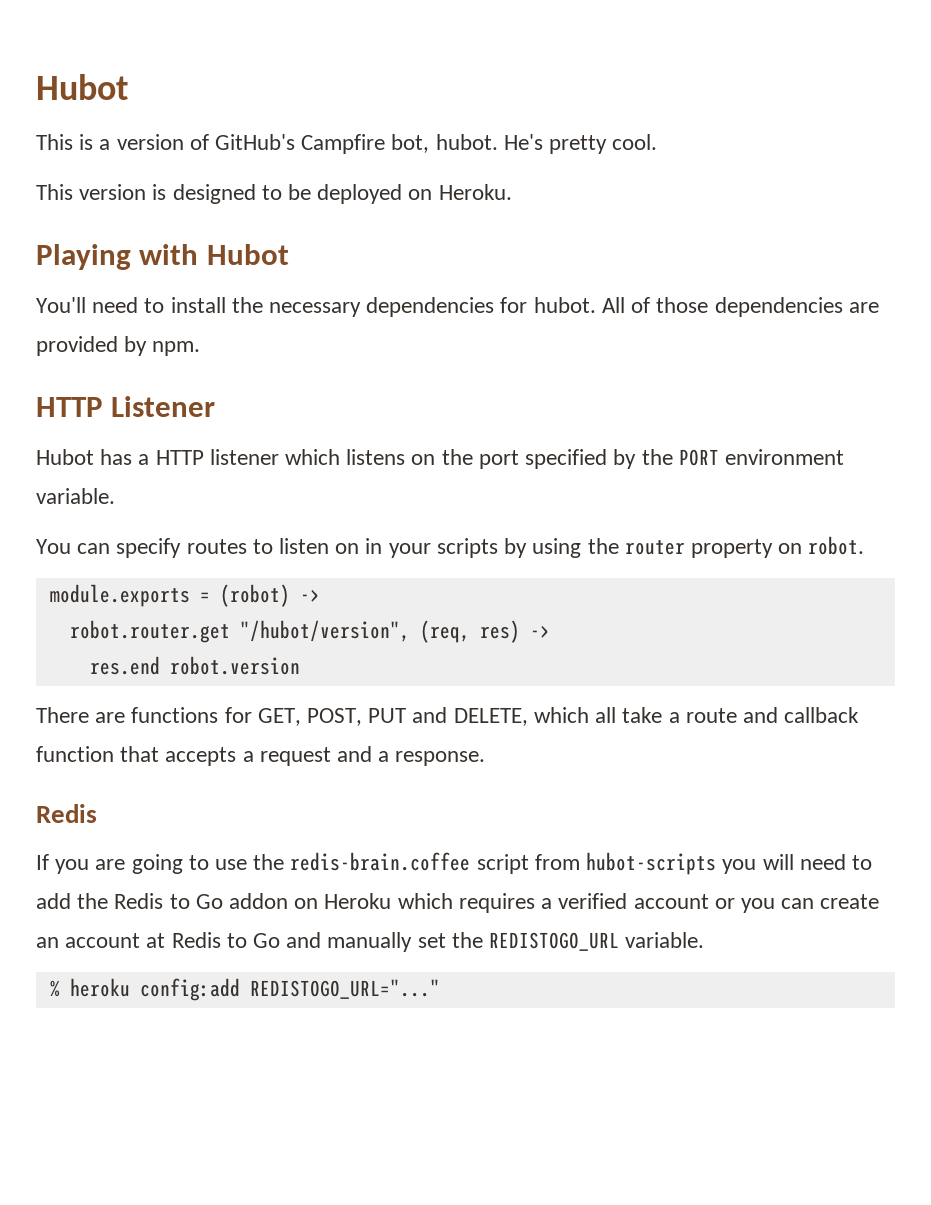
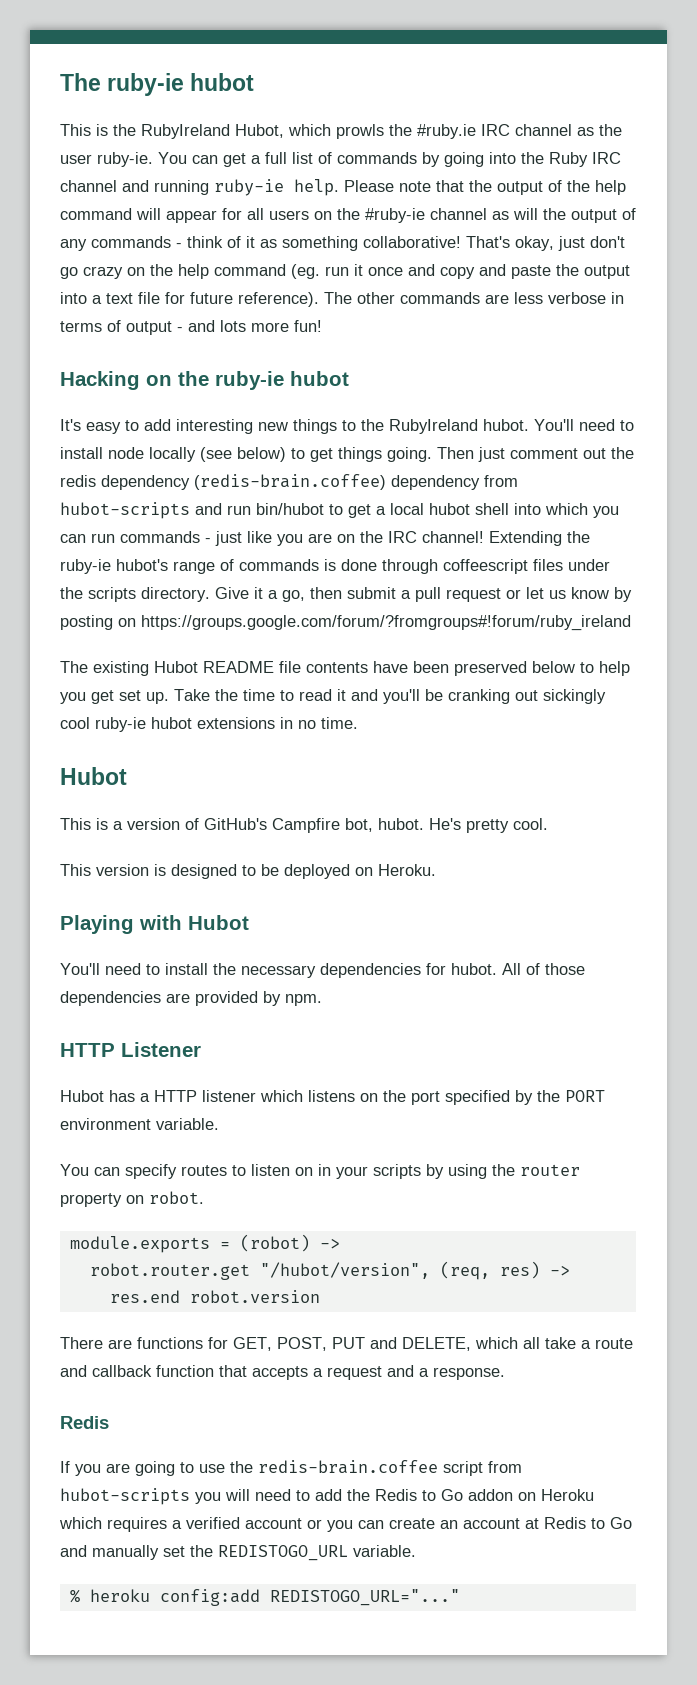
(36, 87) none -> [60,73,255,96] [60,124,622,139] [60,152,621,167] [60,179,626,196] [60,208,636,223] [60,236,625,251] [60,264,630,279] [60,292,624,307] [60,320,322,335] [60,371,349,390] [60,419,634,434] [60,447,634,462] [60,474,518,490] [60,502,619,519] [60,531,590,546] [60,559,610,574] [60,587,632,602] [60,615,631,631] [60,661,630,676] [60,689,606,704] [60,717,358,732] The ruby-ie hubot // This is the RubyIreland Hubot, which prowls the #ruby.ie IRC channel as the user ruby-ie. You can get a full list of commands by going into the Ruby IRC channel and running ruby-ie help. Please note that the output of the help command will appear for all users on the #ruby-ie channel as will the output of any commands - think of it as something collaborative! That's okay, just don't go crazy on the help command (eg. run it once and copy and paste the output into a text file for future reference). The other commands are less verbose in terms of output - and lots more fun! // Hacking on the ruby-ie hubot // It's easy to add interesting new things to the RubyIreland hubot. You'll need to install node locally (see below) to get things going. Then just comment out the redis dependency (redis-brain.coffee) dependency from hubot-scripts and run bin/hubot to get a local hubot shell into which you can run commands - just like you are on the IRC channel! Extending the ruby-ie hubot's range of commands is done through coffeescript files under the scripts directory. Give it a go, then submit a pull request or let us know by posting on https://groups.google.com/forum/?fromgroups#!forum/ruby_ireland // The existing Hubot README file contents have been preserved below to help you get set up. Take the time to read it and you'll be cranking out sickingly cool ruby-ie hubot extensions in no time. //

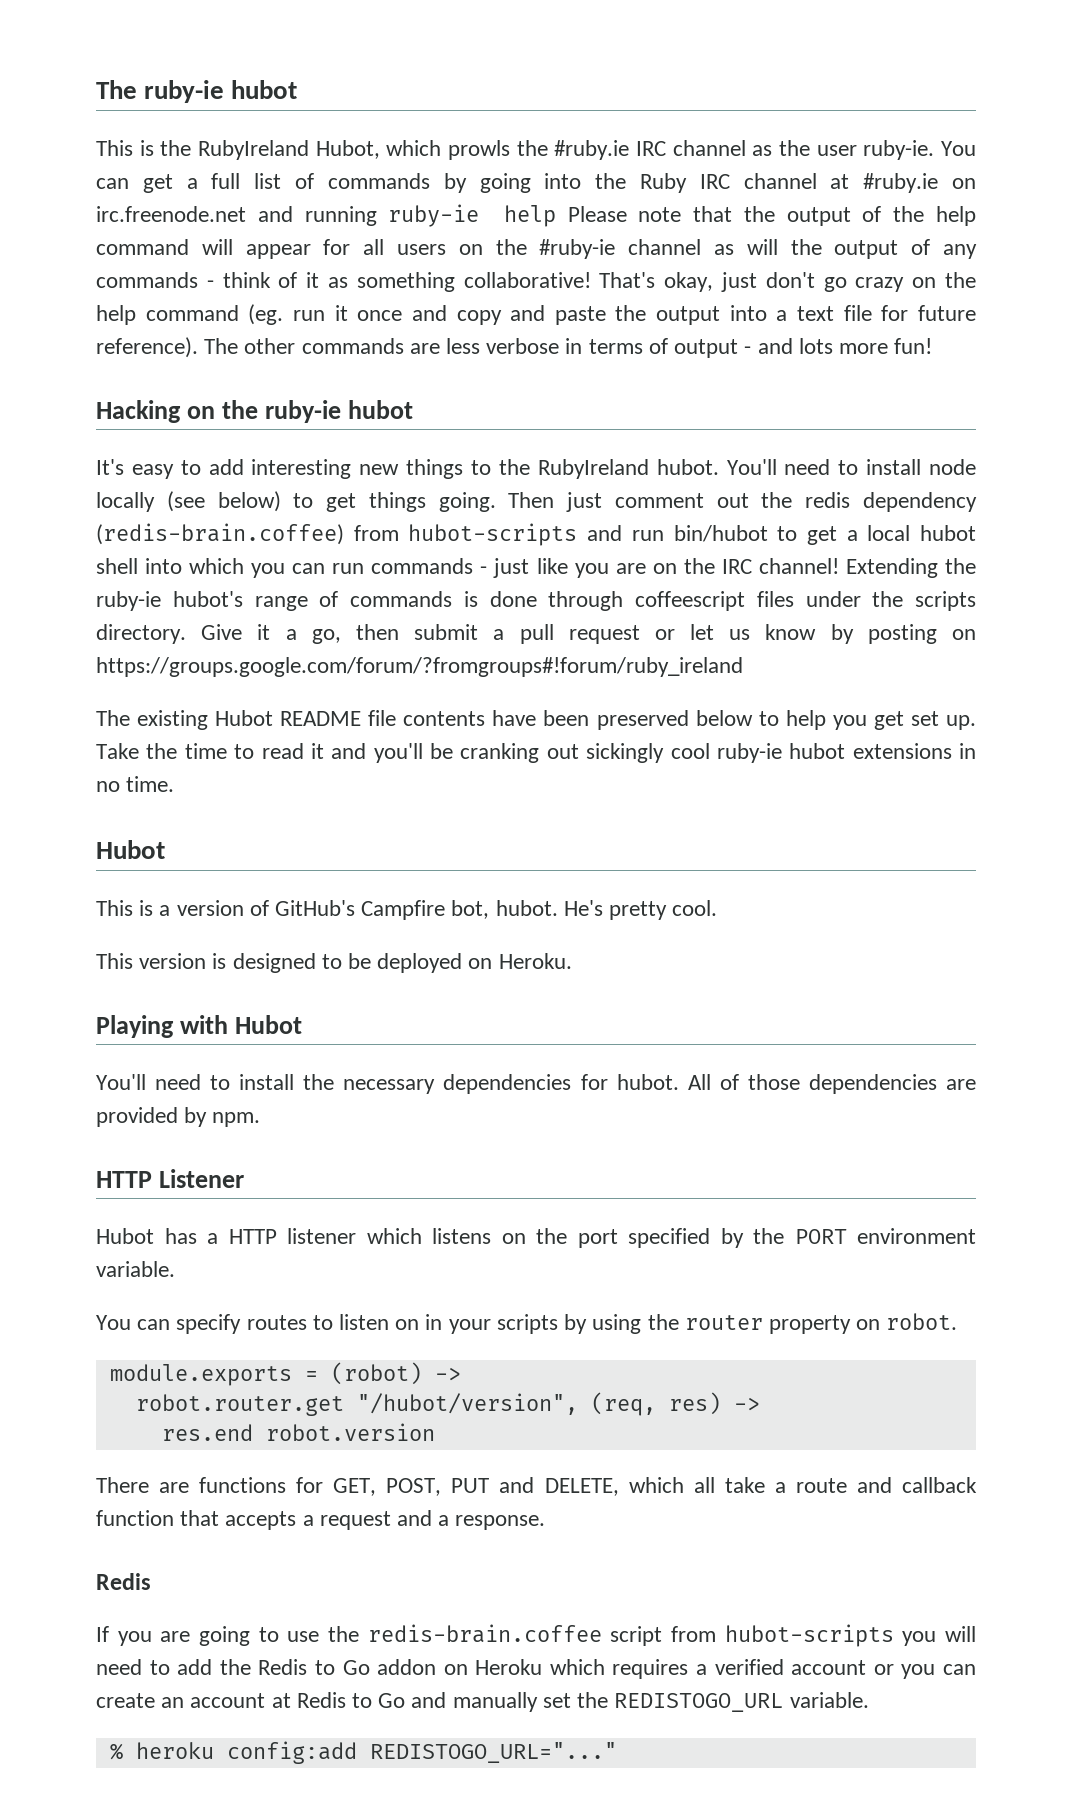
(117, 186) none -> [830,173,976,193] [96,206,246,222] at #ruby.ie on irc.freenode.net
[294,179,339,196] help. -> [503,205,556,227] help
[391,475,480,490] dependency -> (344, 534) none

